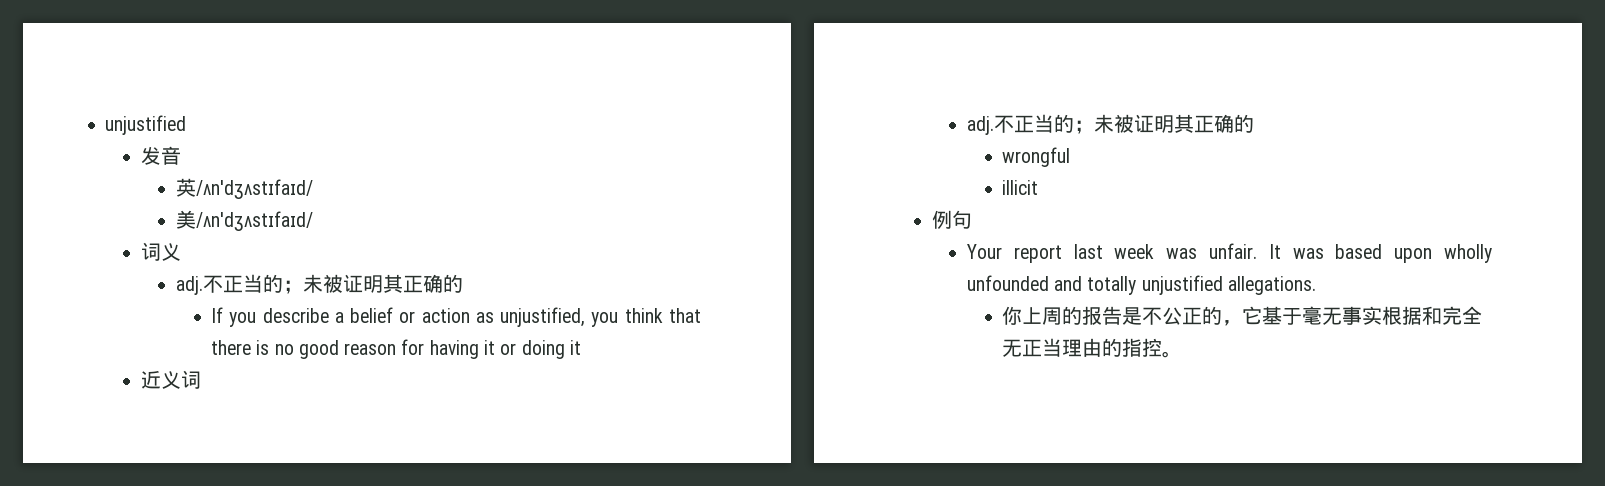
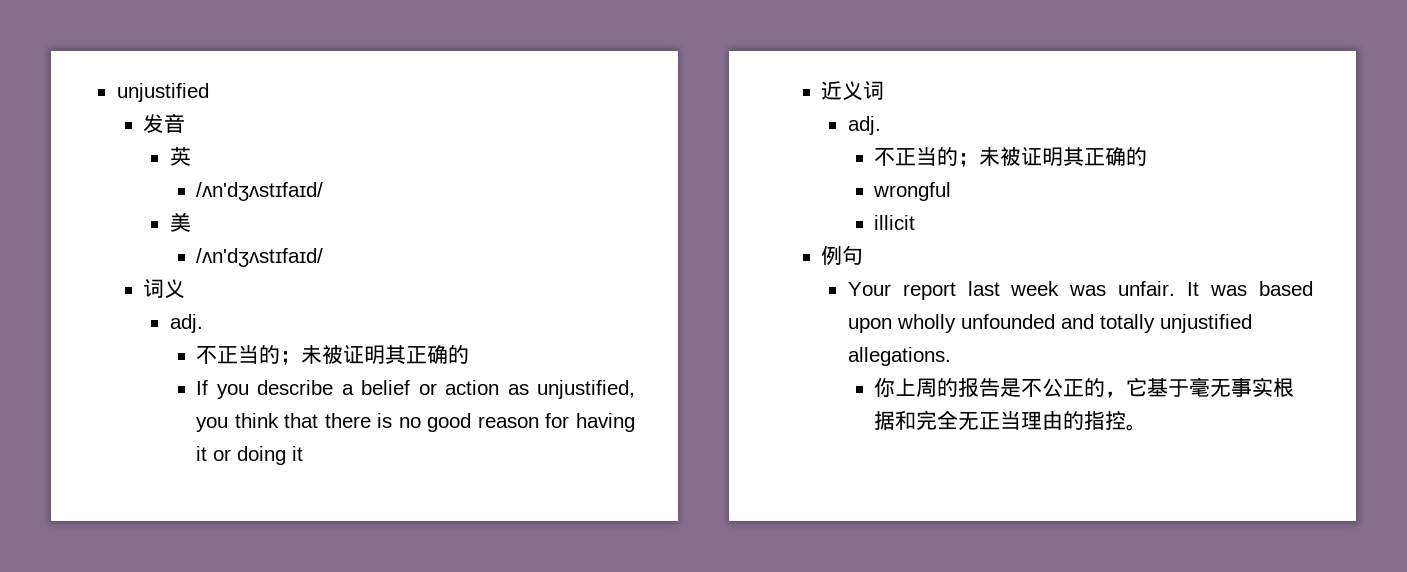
(196, 187) none -> (191, 156) //
(196, 219) none -> (191, 222) //
(203, 285) none -> (203, 323) //
(994, 125) none -> (881, 125) //

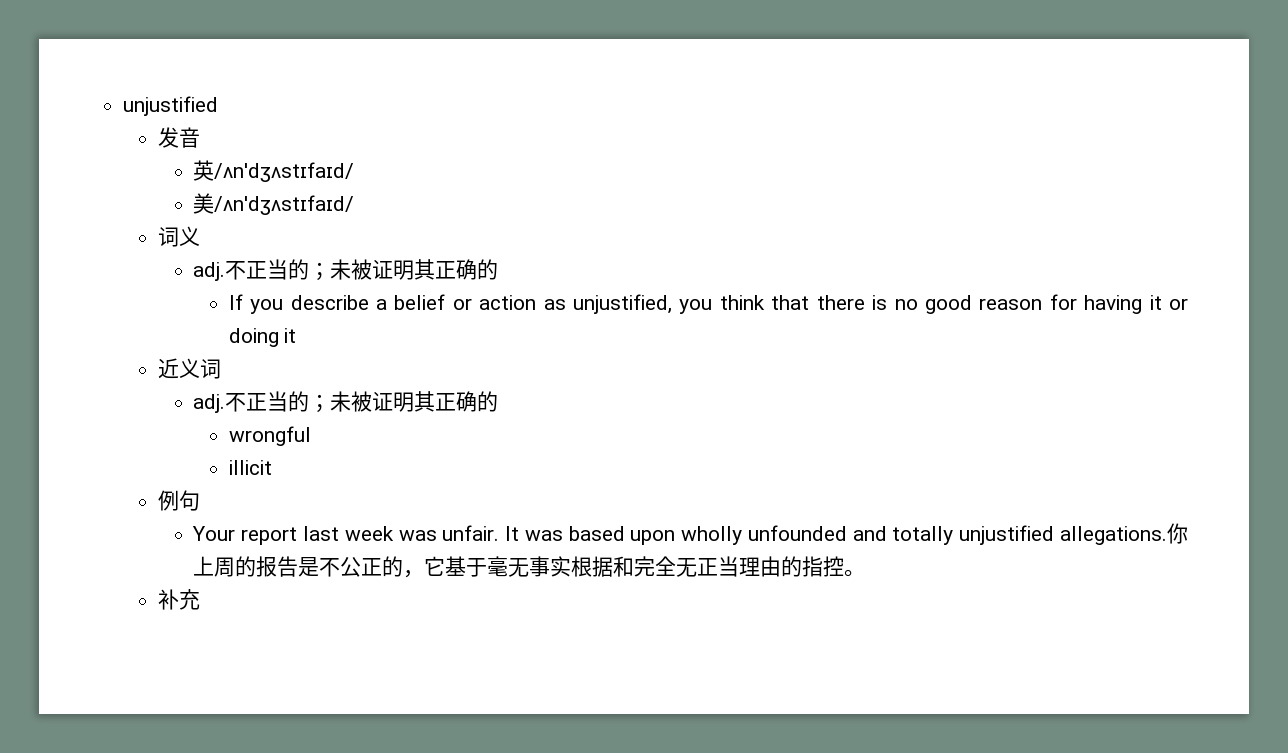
(191, 156) // -> (215, 170) none
(191, 222) // -> (215, 203) none
(203, 323) // -> (226, 271) none
(881, 125) // -> (226, 403) none
(951, 356) // -> (1167, 535) none
(1148, 427) none -> [158,589,201,610] // 补充

